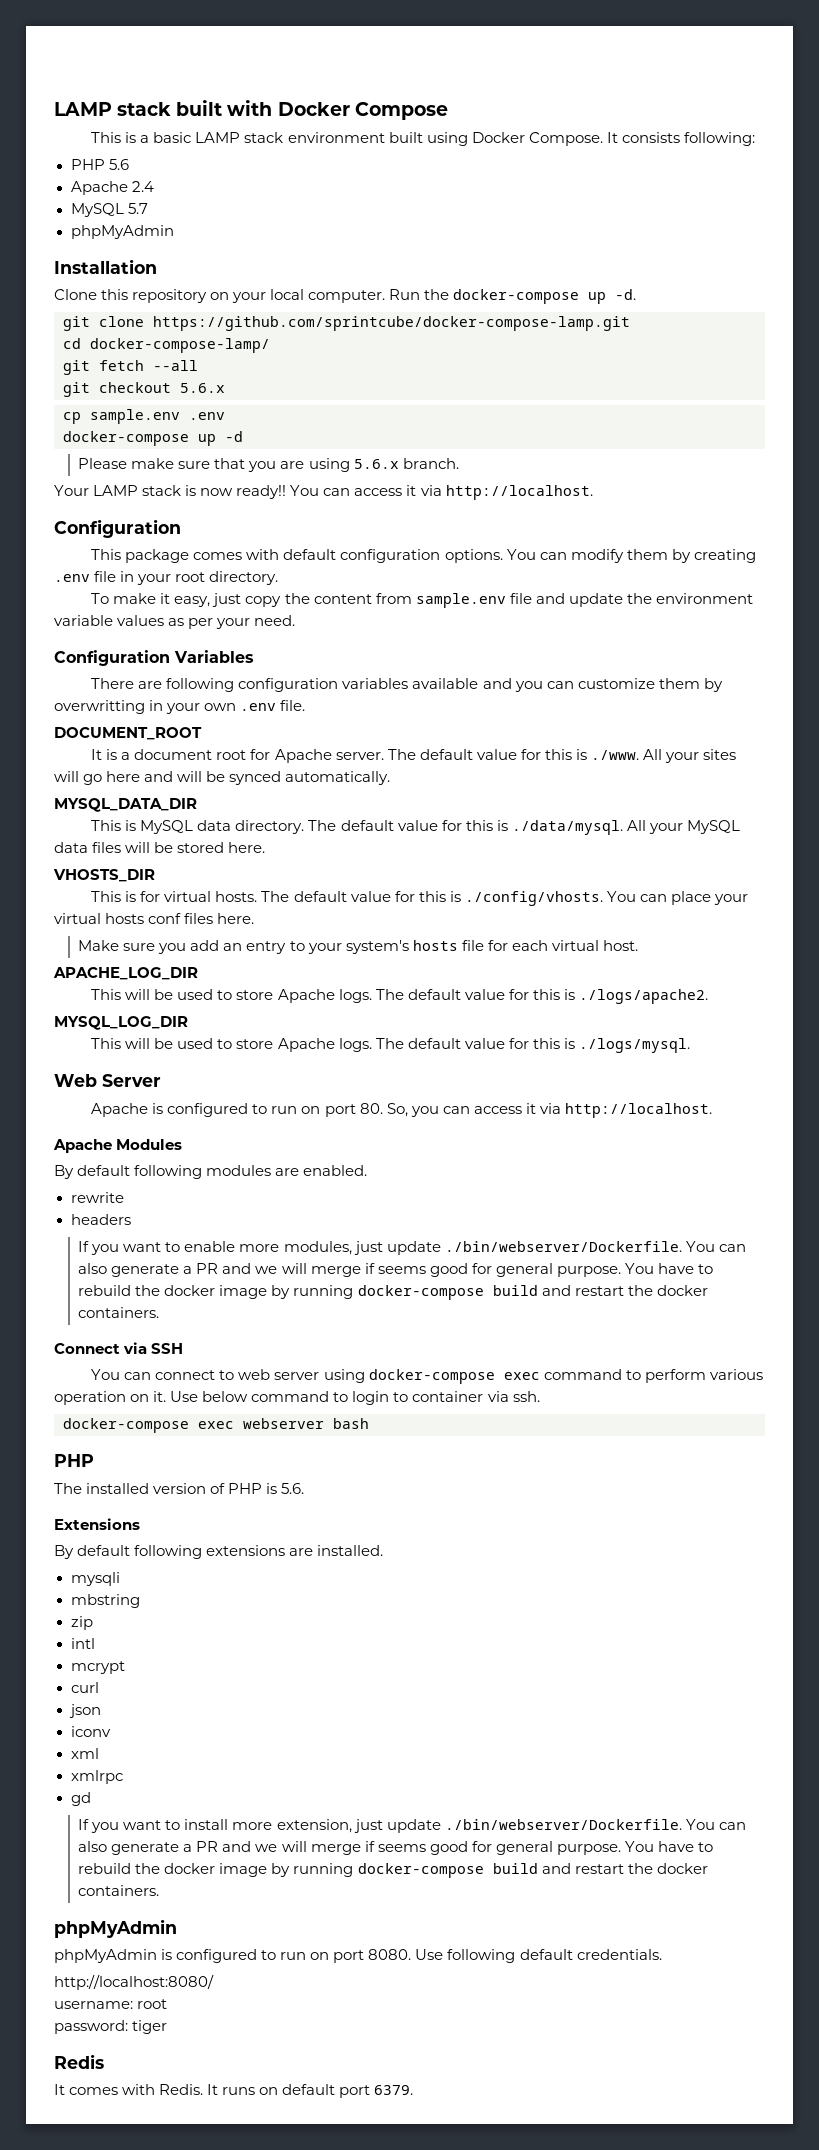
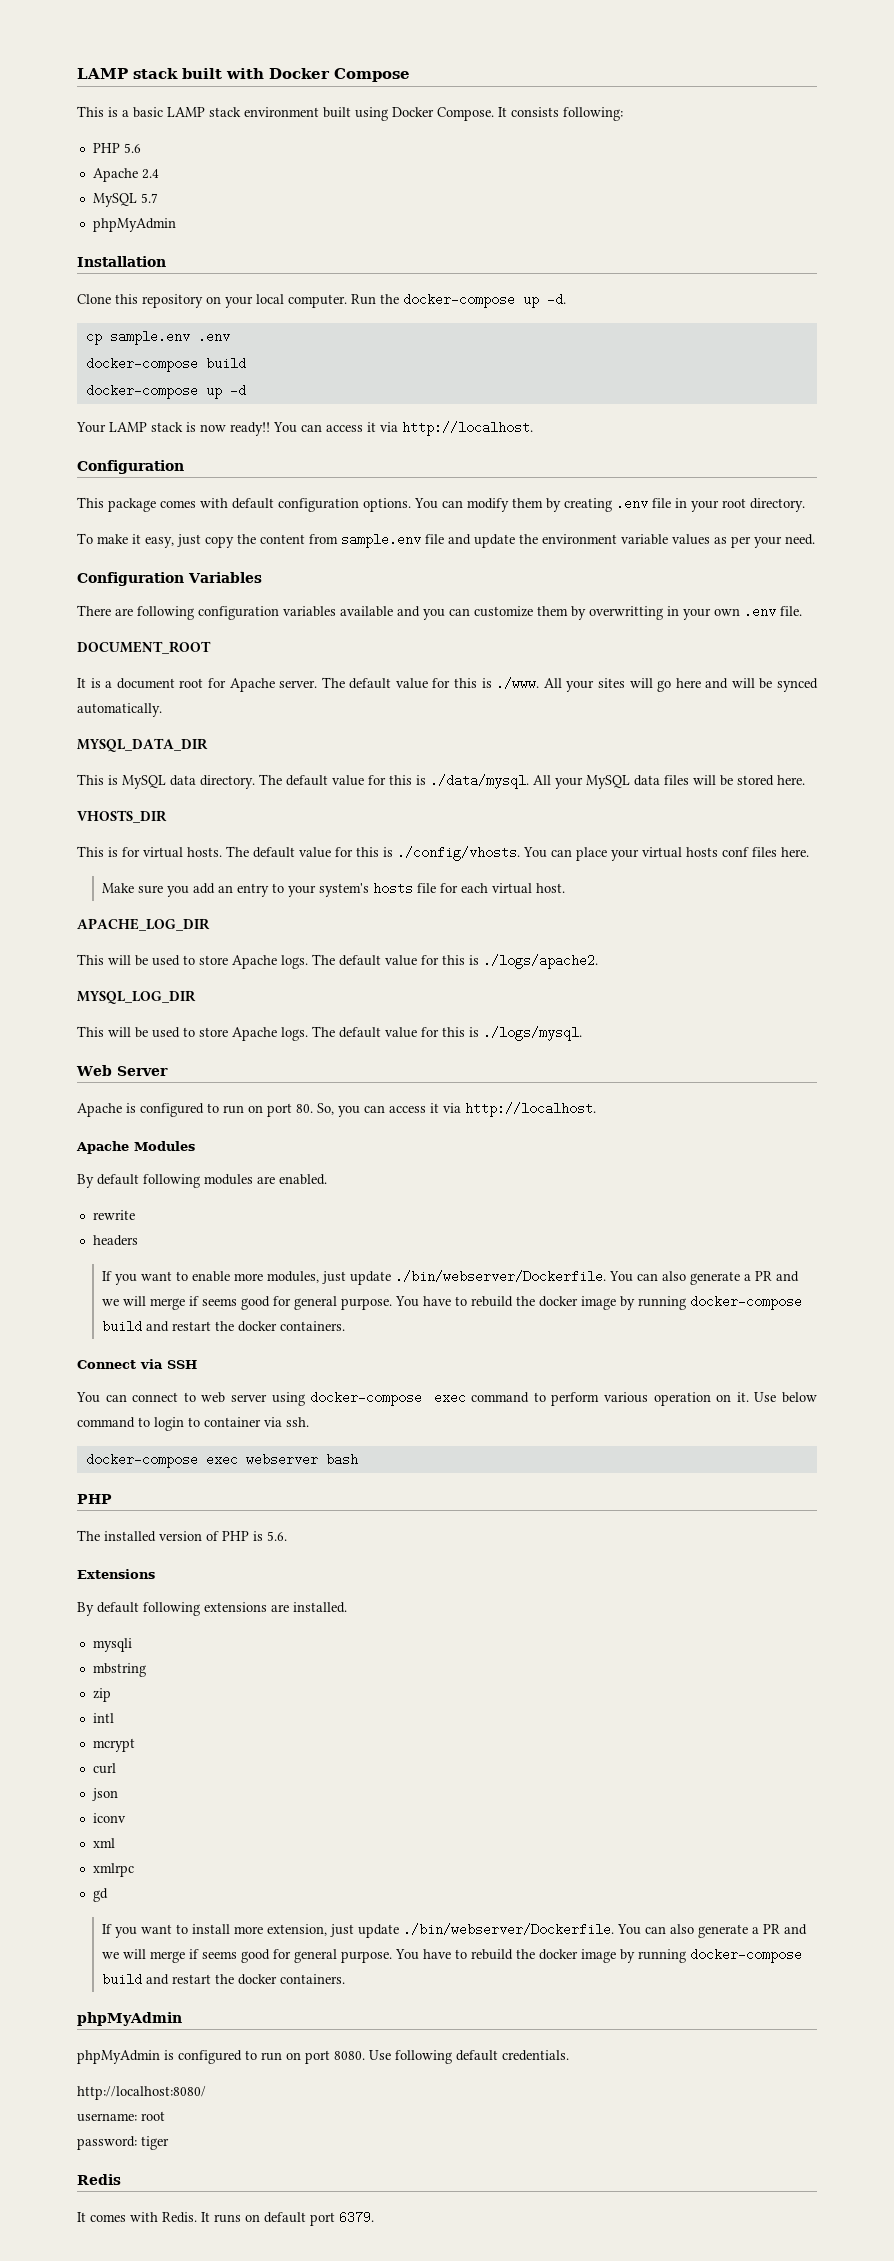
[63,316,630,331] [63,338,270,353] [63,360,198,375] [63,382,225,397] // git clone https://github.com/sprintcube/docker-compose-lamp.git // cd docker-compose-lamp/ // git fetch --all // git checkout 5.6.x -> (566, 299) none
(225, 416) none -> [85,357,246,372] // docker-compose build
[78,458,459,472] // Please make sure that you are using 5.6.x branch. -> (246, 390) none

